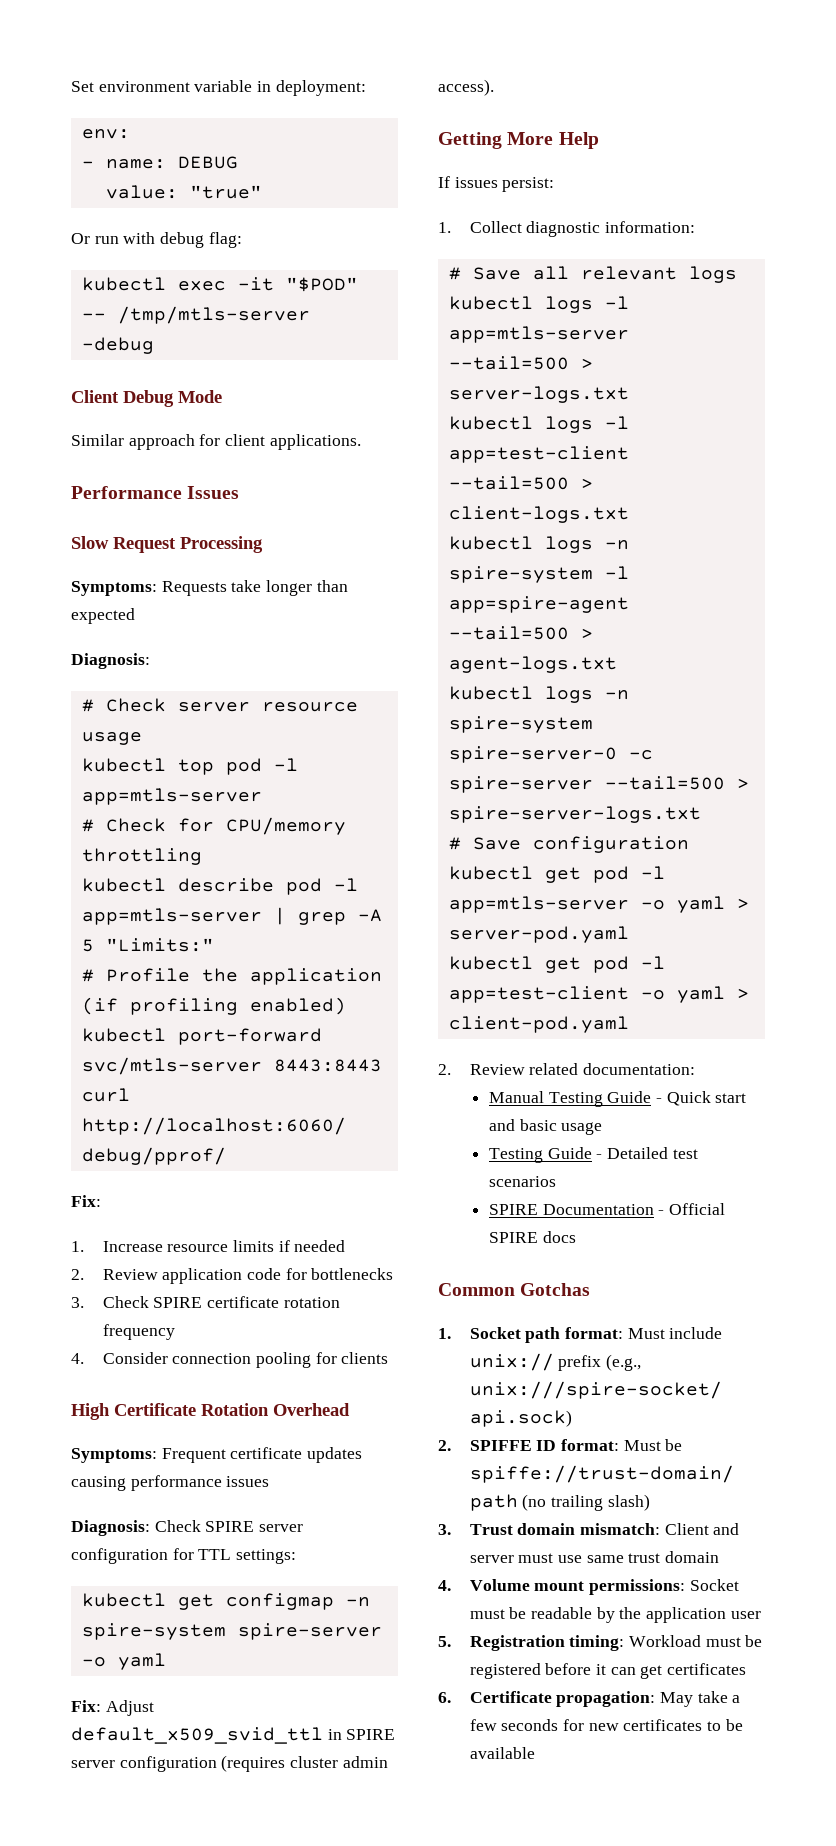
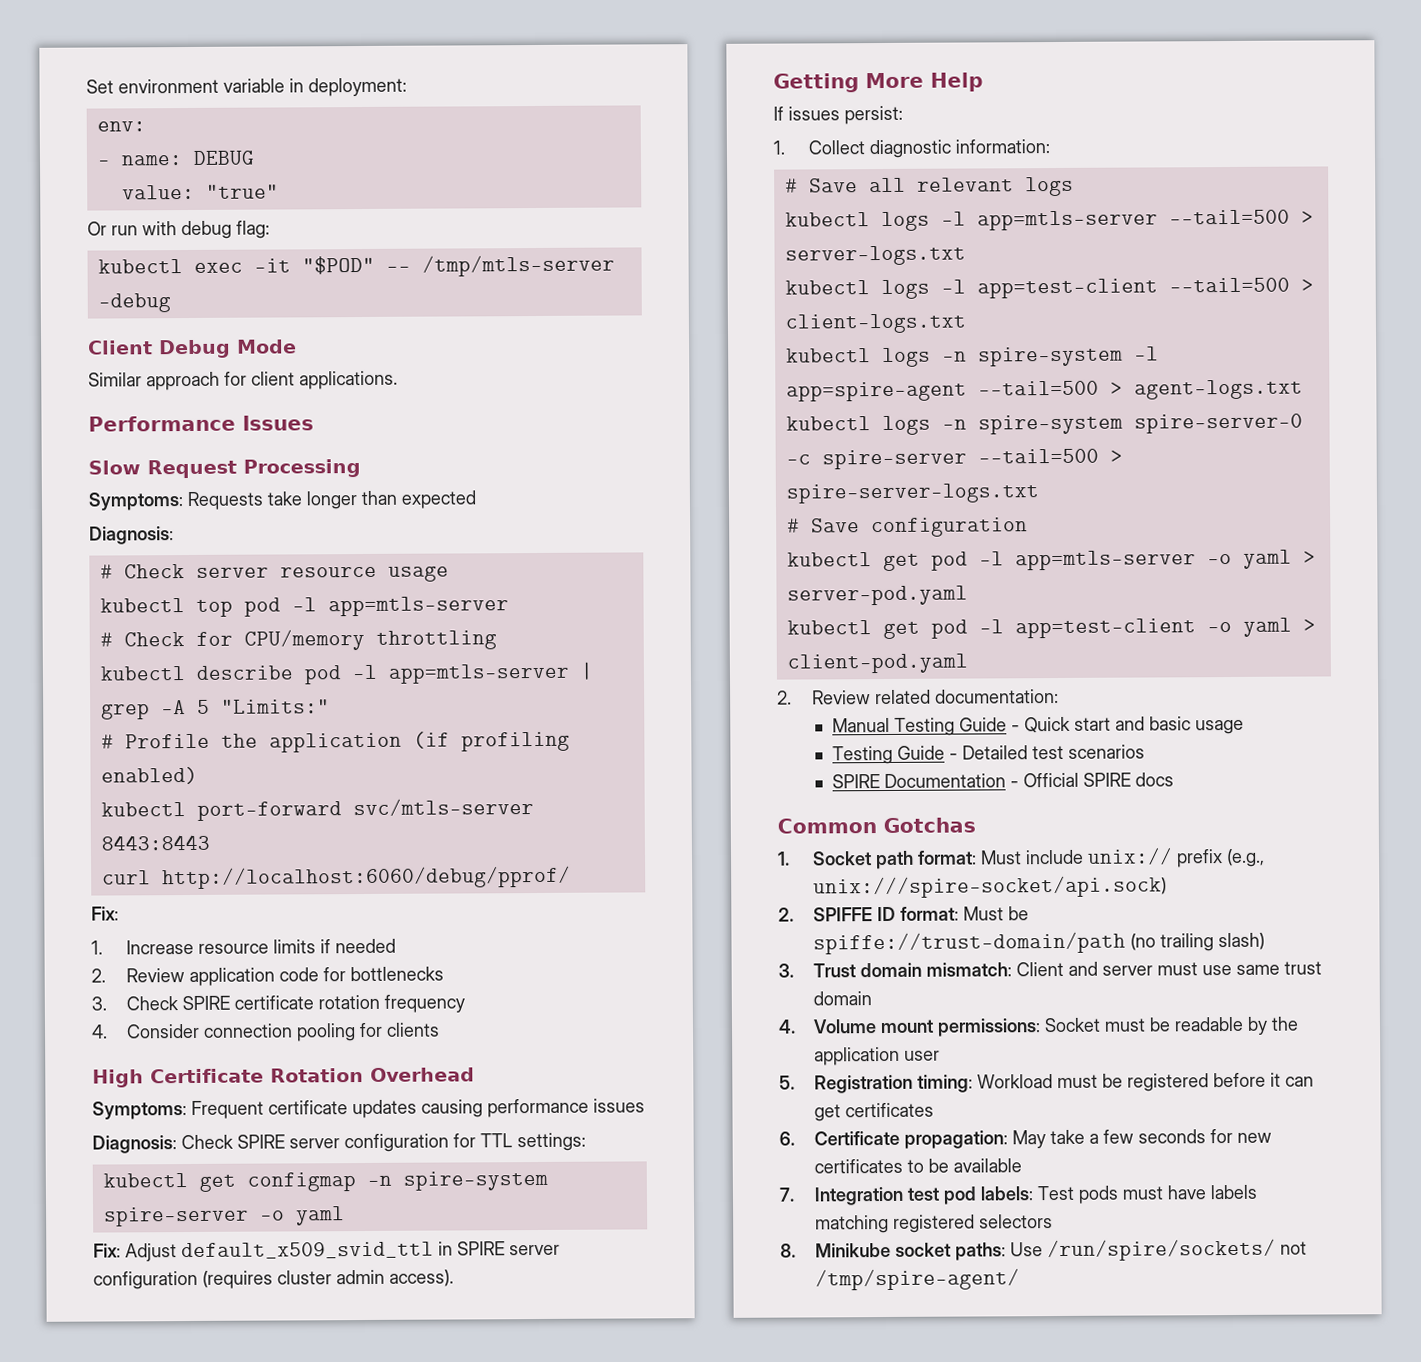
(535, 1753) none -> [779,1184,1257,1206] [814,1214,1053,1234] [780,1238,1307,1262] [814,1268,1020,1291] // 7. Integration test pod labels: Test pods must have labels matching registered selectors // 8. Minikube socket paths: Use /run/spire/sockets/ not /tmp/spire-agent/

